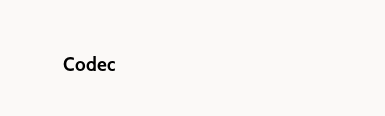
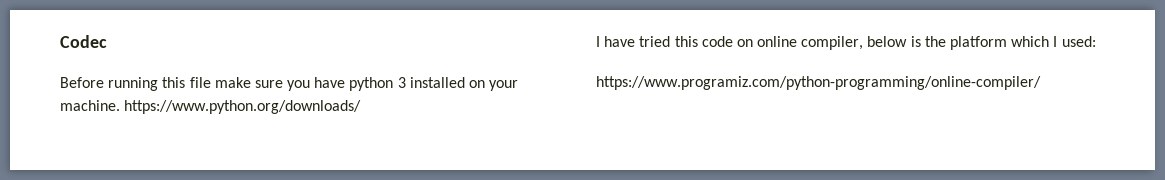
(116, 63) none -> [60,77,519,91] [60,100,362,114] [596,36,1096,50] [596,76,1041,90] // Before running this file make sure you have python 3 installed on your machine. https://www.python.org/downloads/ // I have tried this code on online compiler, below is the platform which I used: // https://www.programiz.com/python-programming/online-compiler/

